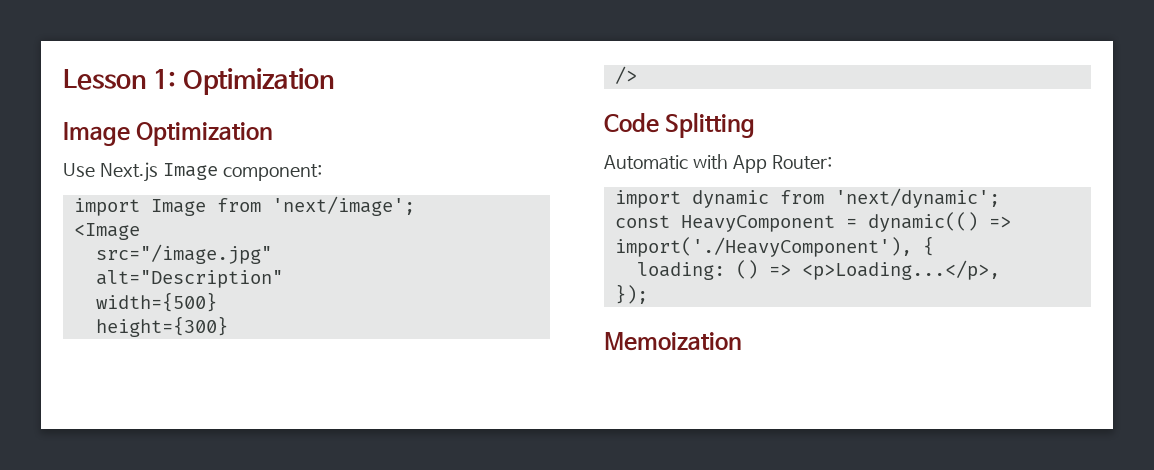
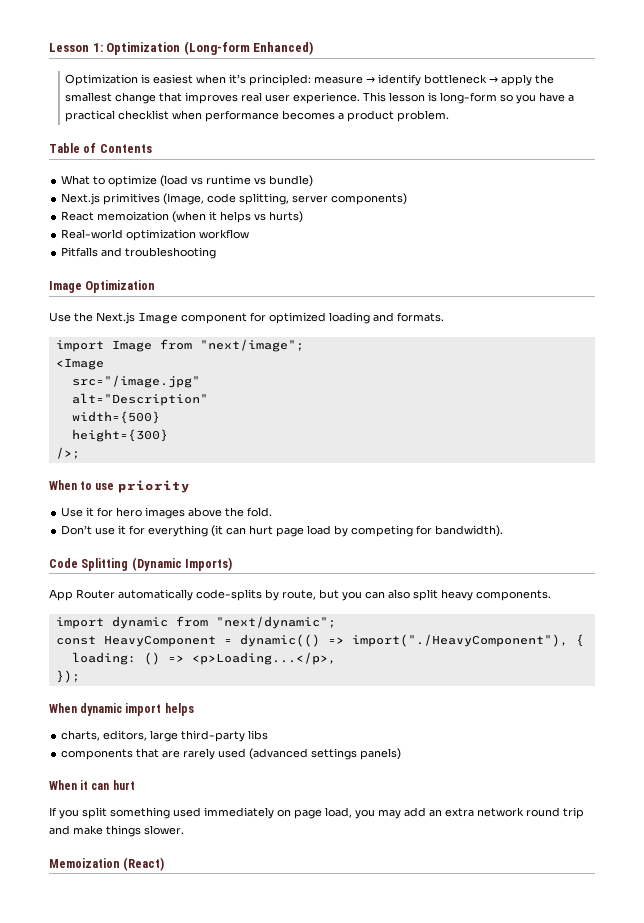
(334, 81) none -> [183,41,314,55] [65,74,555,86] [65,92,575,104] [65,110,450,122] [49,143,152,153] [61,175,314,187] [61,193,408,205] [61,211,304,223] [61,229,250,241] [61,247,217,259] (Long-form Enhanced) // Optimization is easiest when it’s principled: measure → identify bottleneck → apply the smallest change that improves real user experience. This lesson is long-form so you have a practical checklist when performance becomes a product problem. // Table of Contents // What to optimize (load vs runtime vs bundle) // Next.js primitives (Image, code splitting, server components) // React memoization (when it helps vs hurts) // Real-world optimization workflow // Pitfalls and troubleshooting
(95, 170) none -> [74,312,93,322] the
[222,164,322,181] component: -> [181,312,444,324] component for optimized loading and formats.
[271,196,415,216] 'next/image'; -> [199,339,304,352] "next/image";
[614,66,637,84] [604,112,756,138] [604,154,832,173] /> // Code Splitting // Automatic with App Router: -> [55,447,80,459] [49,480,190,493] [61,507,273,519] [61,525,504,537] [49,557,233,571] [49,589,551,601] />; // When to use priority // Use it for hero images above the fold. // Don’t use it for everything (it can hurt page load by competing for bandwidth). // Code Splitting (Dynamic Imports) // App Router automatically code-splits by route, but you can also split heavy components.
[834,188,1000,208] 'next/dynamic'; -> [215,616,336,629] "next/dynamic";
[614,237,912,257] import('./HeavyComponent'), -> [351,634,568,647] import("./HeavyComponent"),
(648, 294) none -> [49,703,194,716] [61,730,269,742] [61,748,402,760] [49,780,135,790] [49,807,584,819] [49,825,184,837] // When dynamic import helps // charts, editors, large third-party libs // components that are rarely used (advanced settings panels) // When it can hurt // If you split something used immediately on page load, you may add an extra network round trip and make things slower.
(742, 341) none -> [123,857,165,871] (React)

